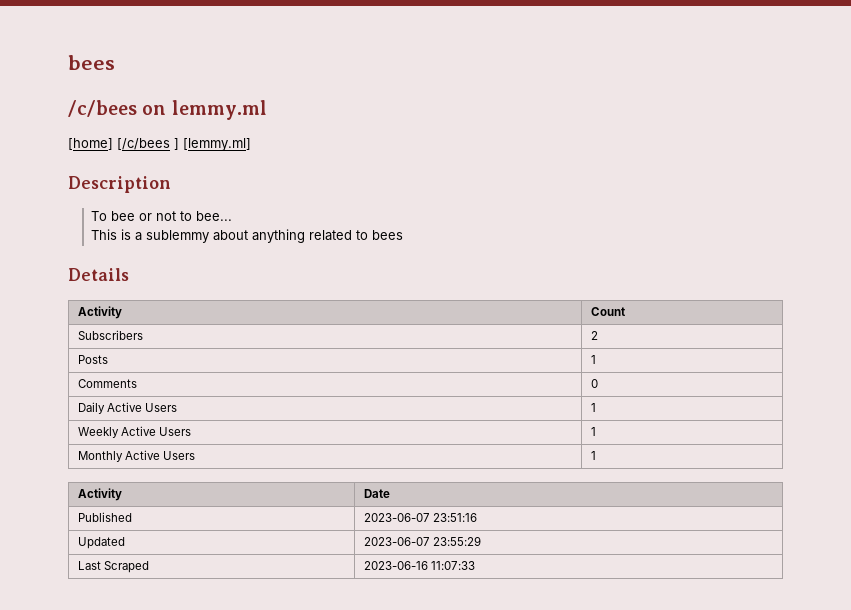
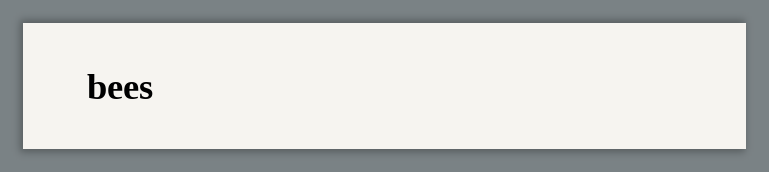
[68,55,115,70] [68,100,267,120] [68,138,251,151] [68,176,171,193] [91,211,233,221] [91,229,404,243] [68,268,129,281] [77,306,122,319] [590,307,625,316] [77,330,143,340] [590,331,598,340] [77,355,108,364] [590,355,596,364] [77,379,137,388] [590,379,598,388] [77,402,178,414] [590,403,596,412] [77,426,192,438] [590,427,596,436] [77,450,196,462] [590,451,596,460] [77,488,122,501] [363,489,390,498] [77,512,132,522] [363,513,477,522] [77,537,125,549] [363,536,481,546] [77,561,149,573] [363,561,475,570] bees // /c/bees on lemmy.ml // [home] [/c/bees ] [lemmy.ml] // Description // To bee or not to bee... // This is a sublemmy about anything related to bees // Details // Activity | Count // Subscribers | 2 // Posts | 1 // Comments | 0 // Daily Active Users | 1 // Weekly Active Users | 1 // Monthly Active Users | 1 // Activity | Date // Published | 2023-06-07 23:51:16 // Updated | 2023-06-07 23:55:29 // Last Scraped | 2023-06-16 11:07:33 -> [87,74,153,99] bees

